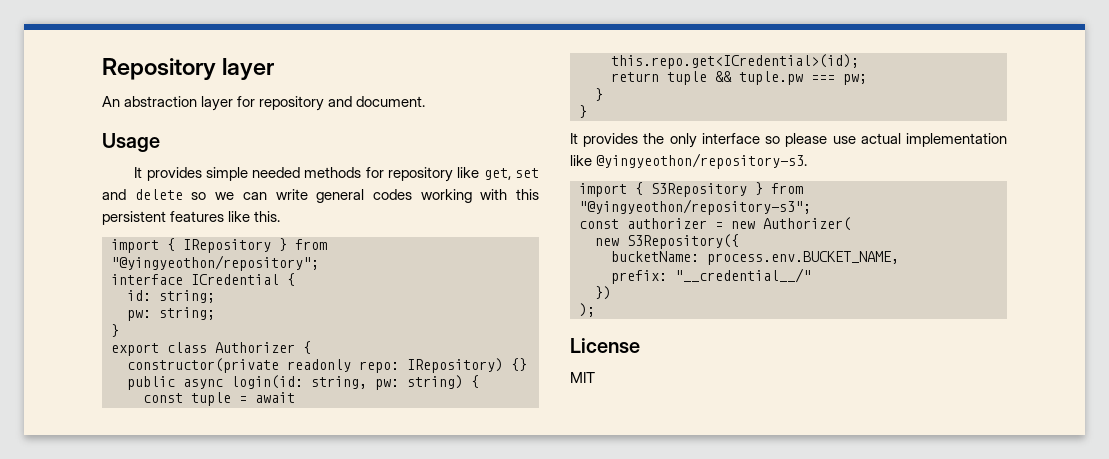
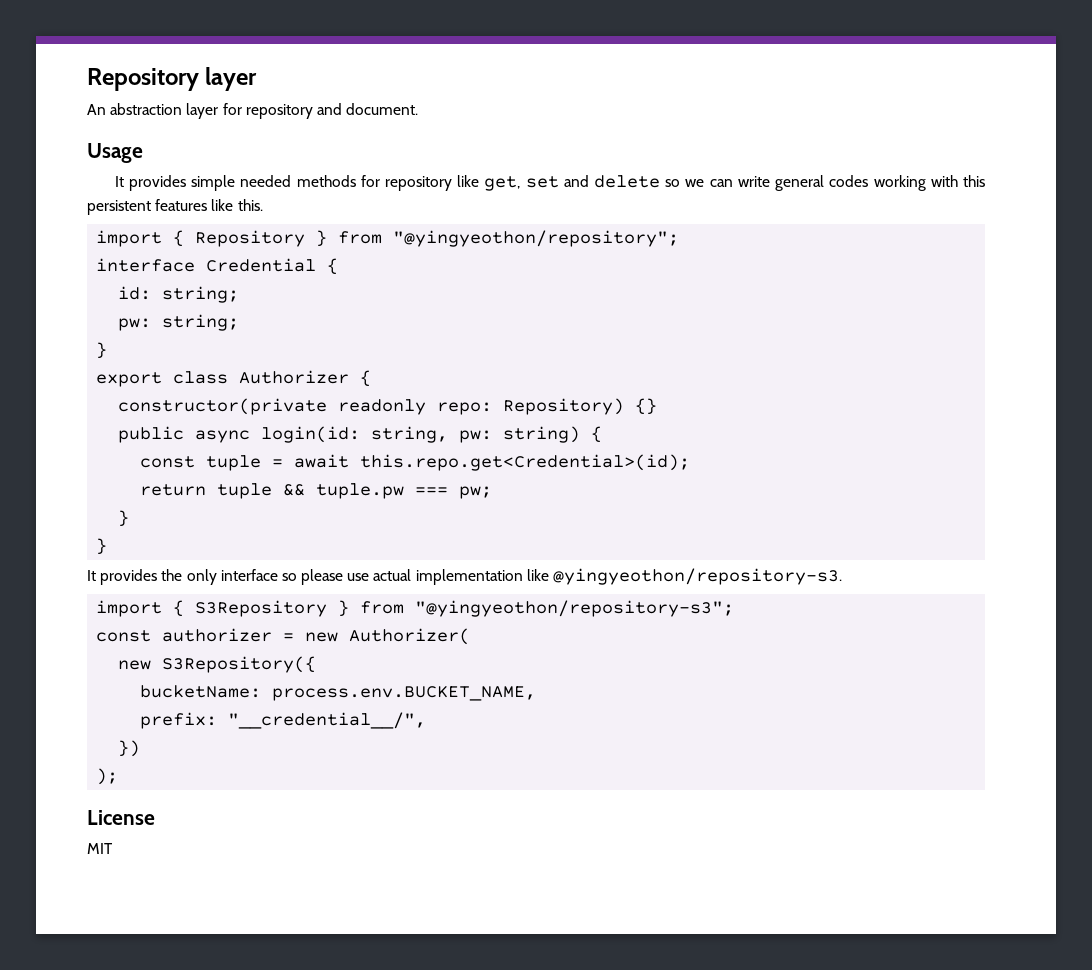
[183,239,271,253] IRepository -> [195,230,306,247] Repository
[191,274,279,285] ICredential -> [206,258,317,272] Credential
[407,358,503,373] IRepository) -> [503,398,625,415] Repository)
[611,54,859,69] this.repo.get<ICredential>(id); -> [360,454,691,471] this.repo.get<Credential>(id);
[675,268,811,283] "__credential__/" -> [228,712,427,729] "__credential__/",

